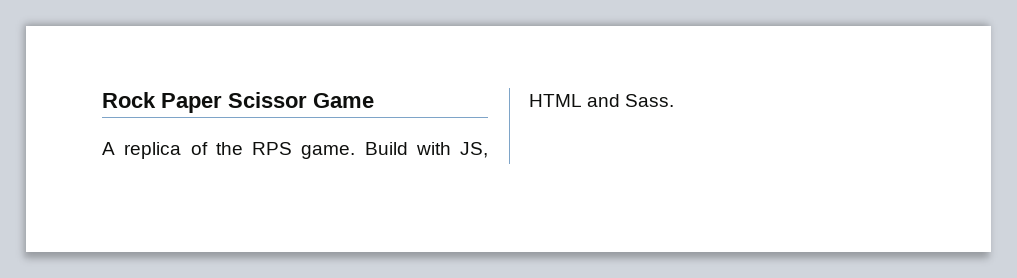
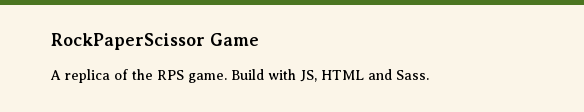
[102,92,307,113] Rock Paper Scissor -> [51,33,205,50] RockPaperScissor

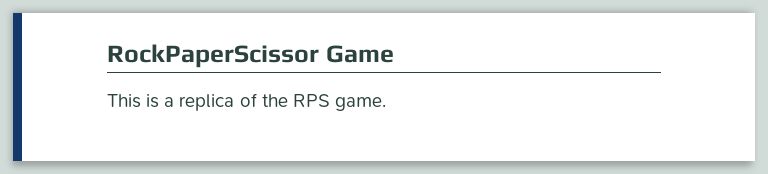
[50,70,61,80] A -> [107,94,175,108] This is a
[231,69,429,82] Build with JS, HTML and Sass. -> (386, 104) none

